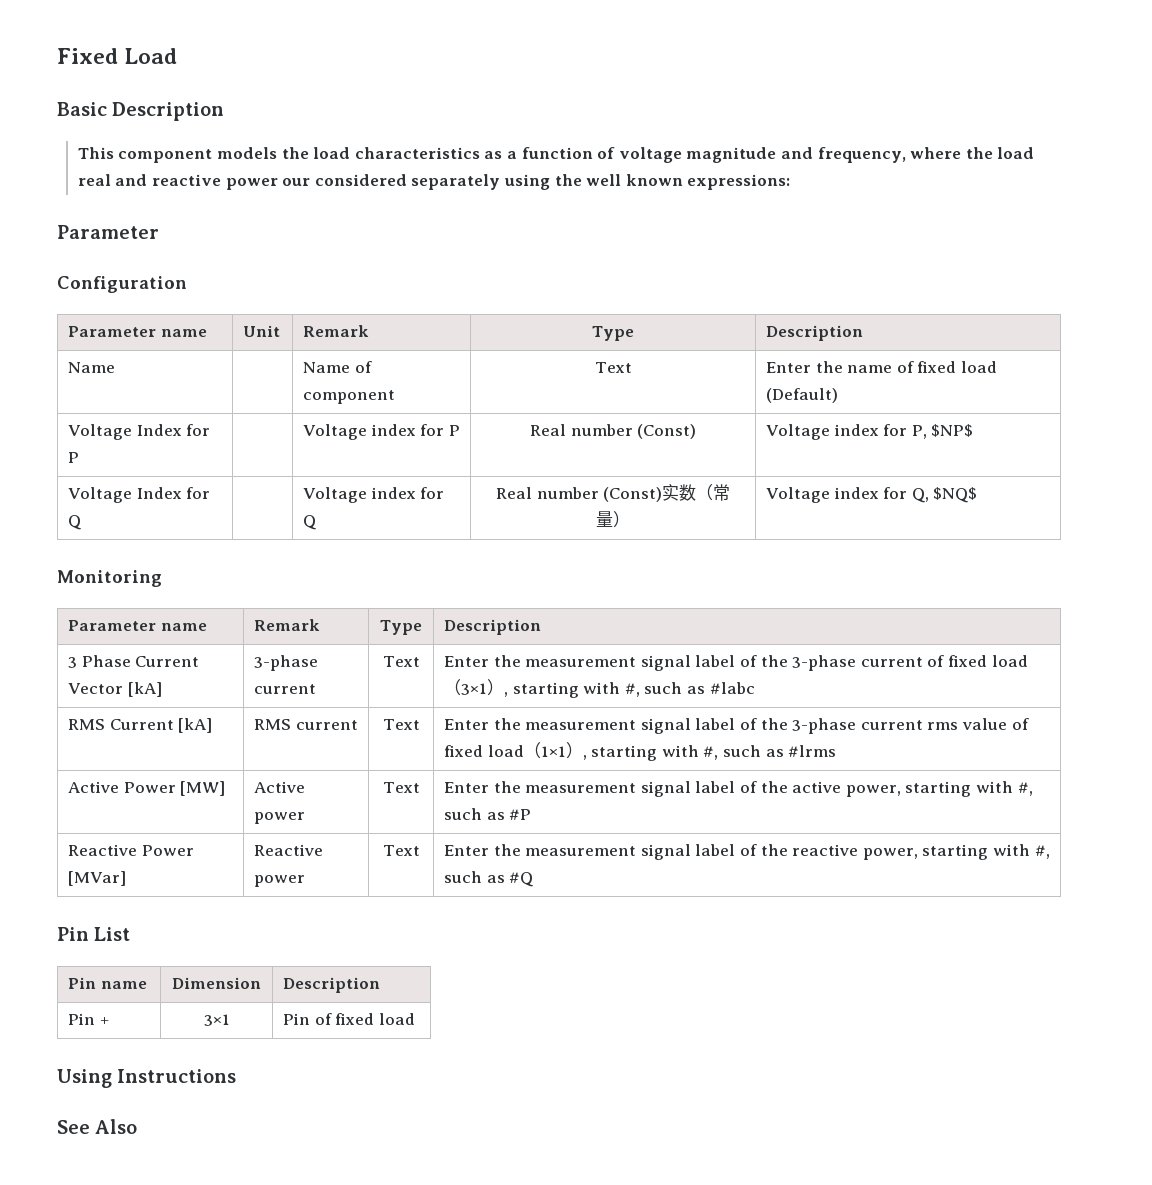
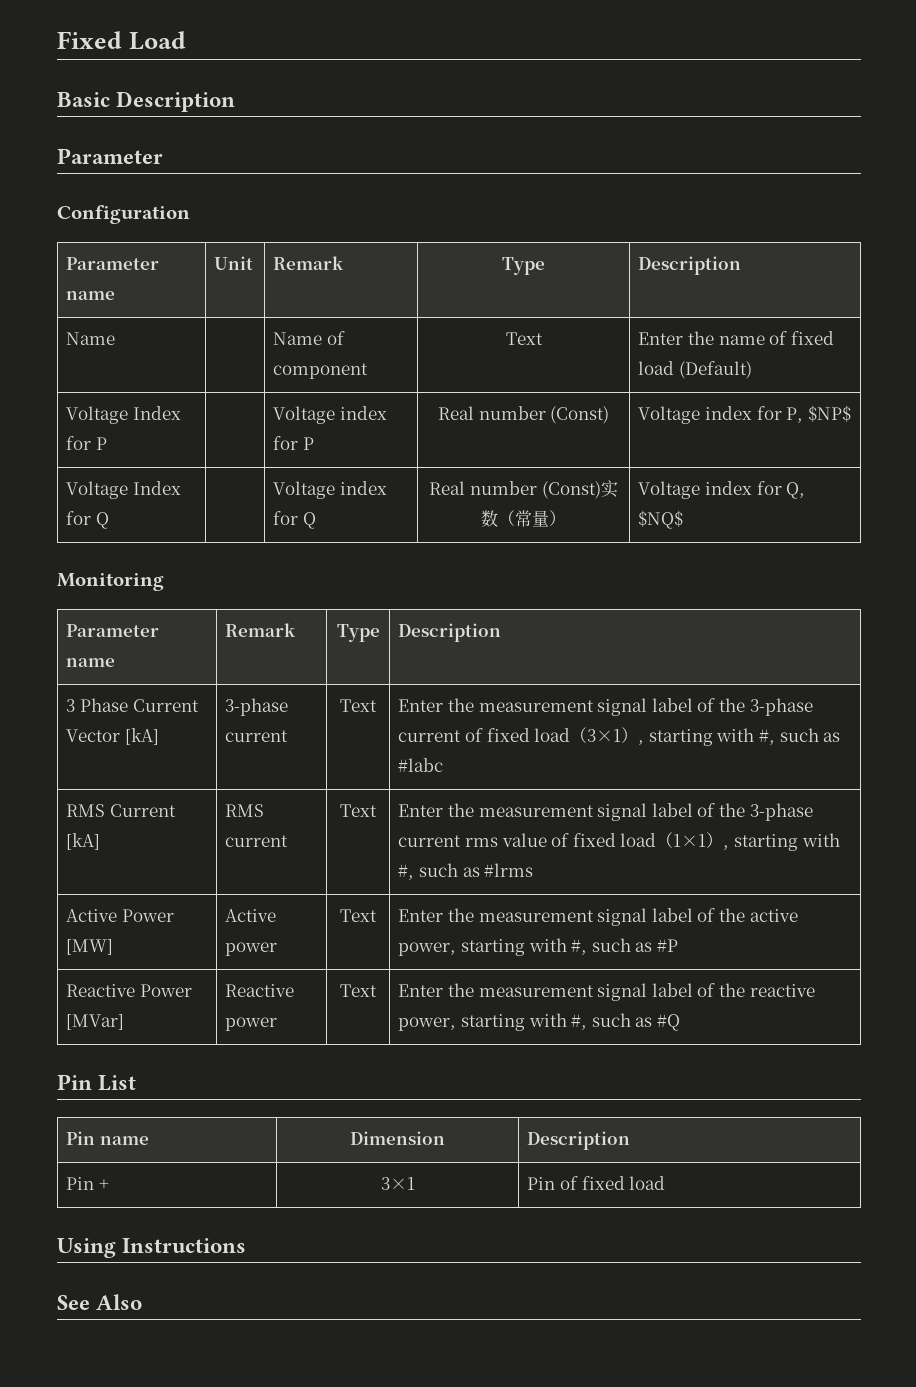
[77,147,1035,163] [77,174,791,190] // This component models the load characteristics as a function of voltage magnitude and frequency, where the load real and reactive power our considered separately using the well known expressions: -> (236, 101) none

